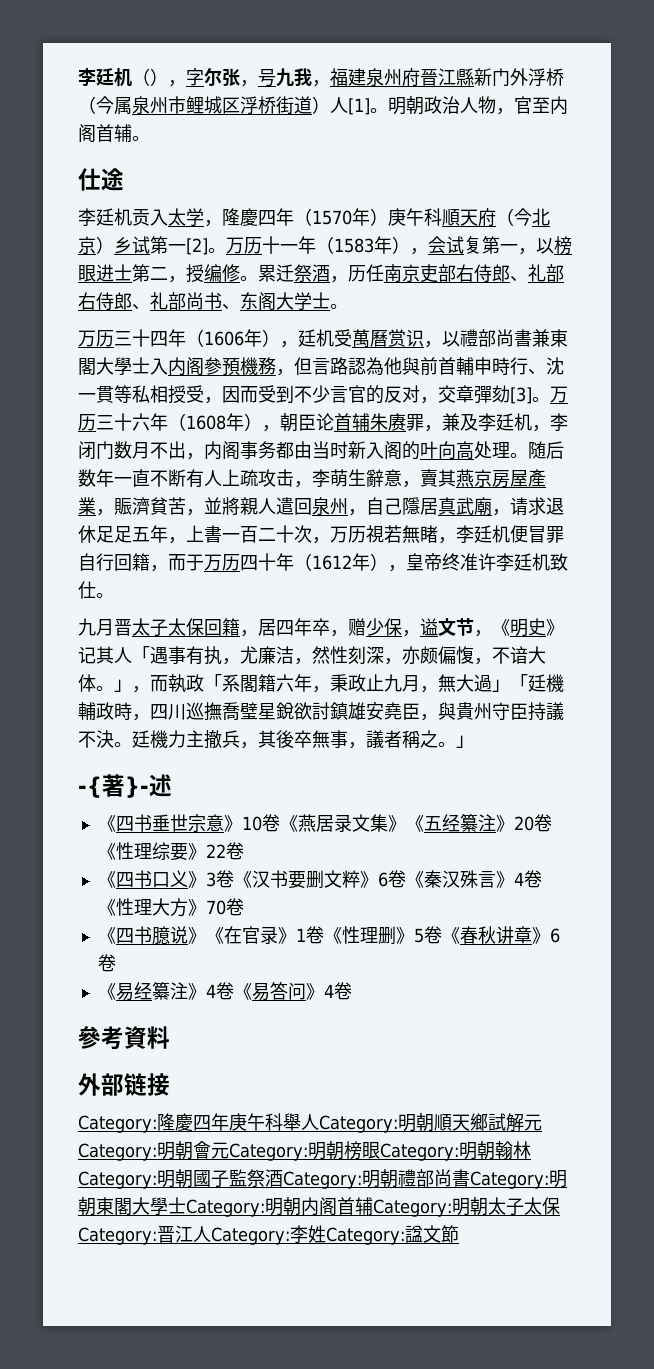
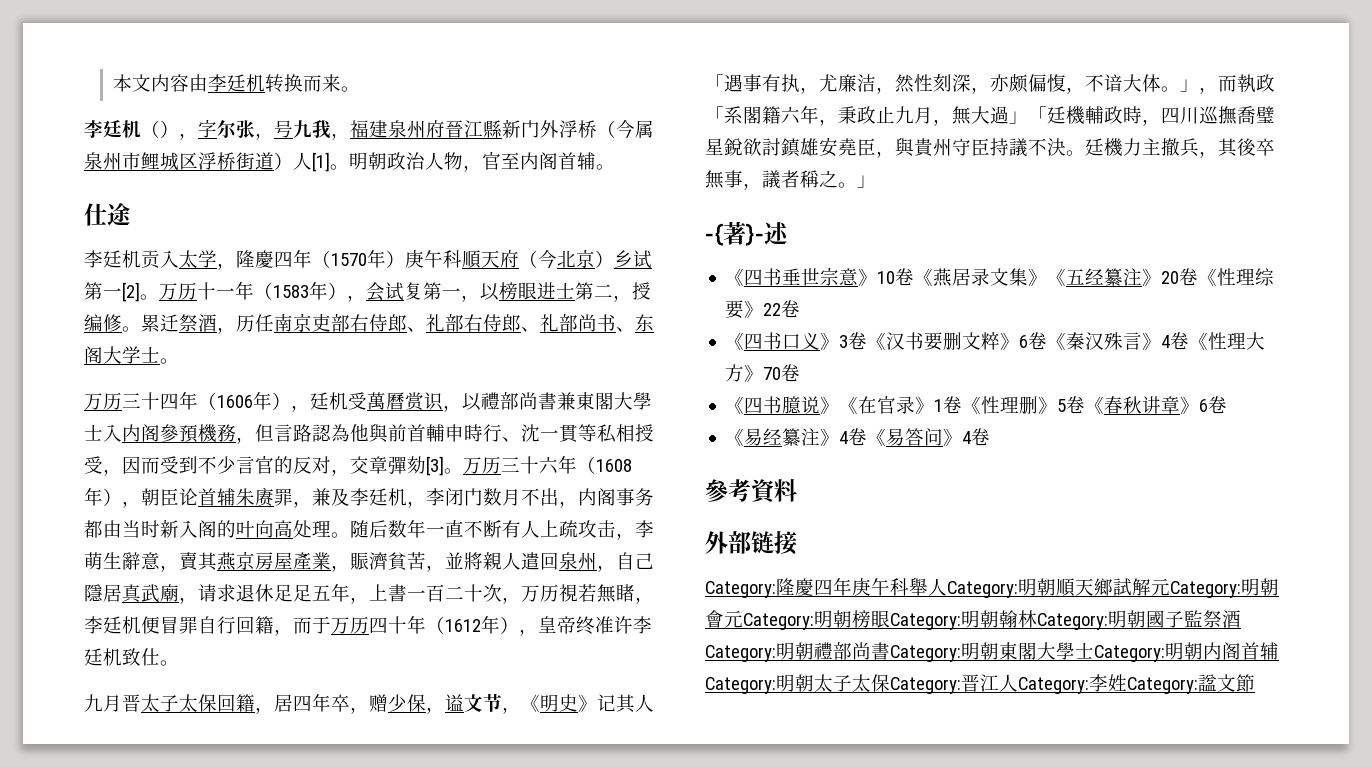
(78, 77) none -> [112,74,360,93] 本文内容由李廷机转换而来。 //

